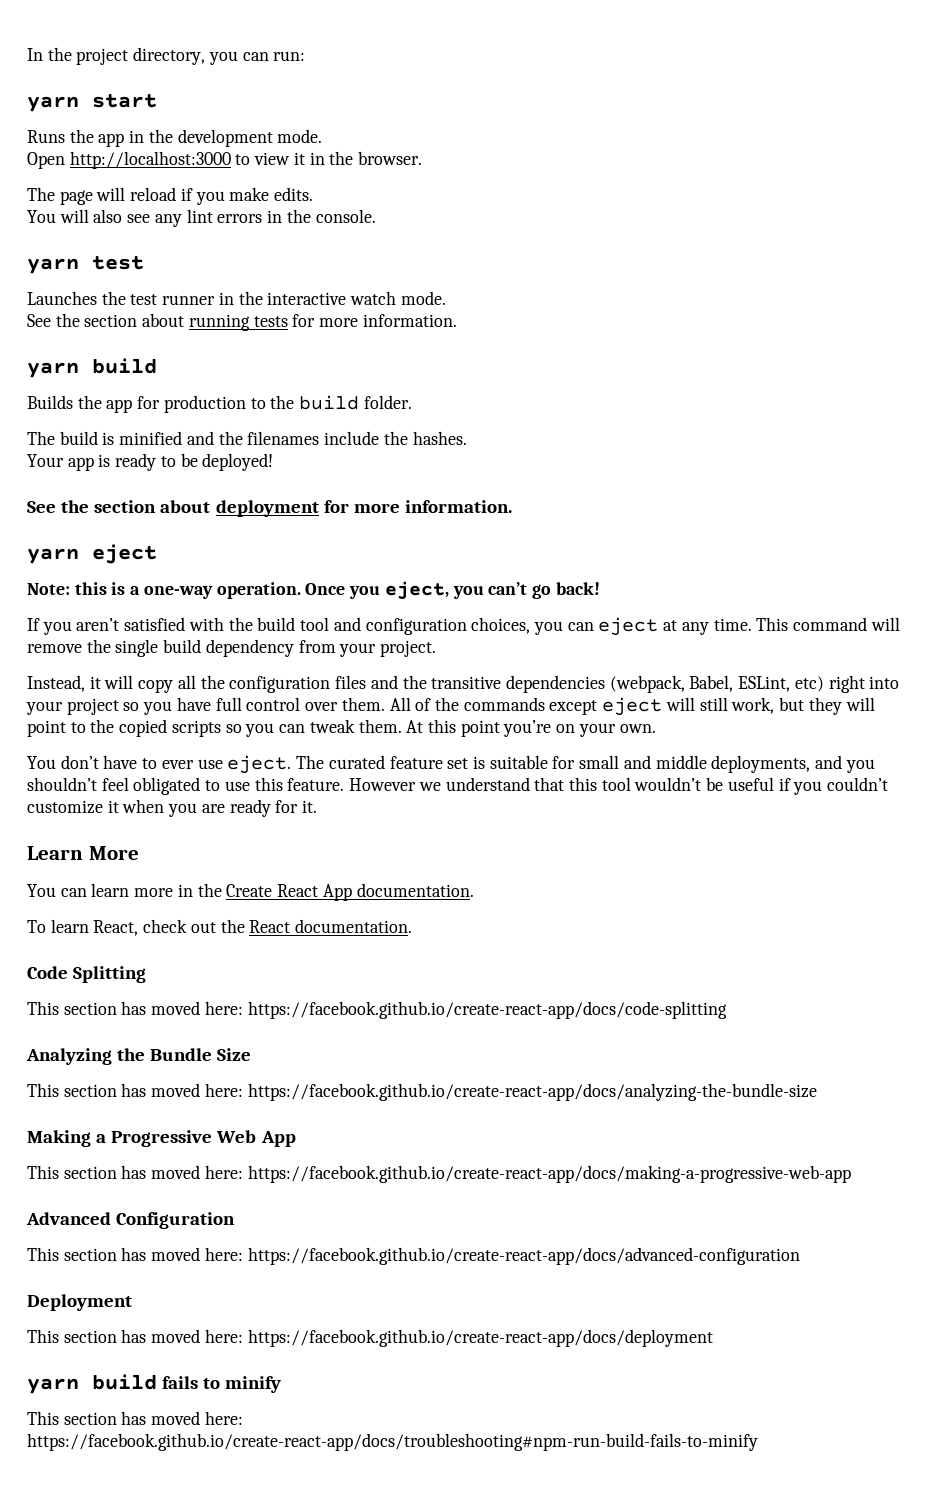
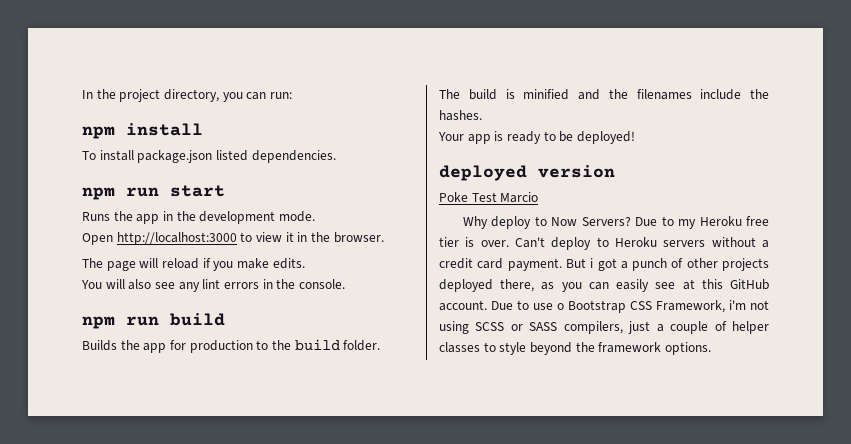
[27,96,79,112] yarn -> [82,123,203,139] [82,150,336,163] [82,187,159,200] npm install // To install package.json listed dependencies. // npm run
[27,256,144,274] [27,291,446,305] [27,313,457,331] [27,362,79,378] yarn test // Launches the test runner in the interactive watch mode. // See the section about running tests for more information. // yarn -> [82,316,159,329] npm run
[27,500,512,517] [27,544,157,564] [27,581,600,600] [27,617,900,636] [27,639,437,657] [27,675,900,693] [26,697,875,716] [27,719,656,737] [27,755,875,774] [27,777,889,795] [27,799,318,817] [27,846,139,860] [27,883,474,901] [27,919,413,936] [27,966,147,983] [27,1001,727,1019] [26,1048,252,1065] [27,1083,817,1101] [27,1130,296,1147] [27,1165,851,1183] [26,1212,236,1229] [27,1247,800,1265] [27,1294,132,1311] [27,1329,713,1347] [27,1374,282,1394] [27,1411,243,1425] [27,1433,758,1451] See the section about deployment for more information. // yarn eject // Note: this is a one-way operation. Once you eject, you can’t go back! // If you aren’t satisfied with the build tool and configuration choices, you can eject at any time. This command will remove the single build dependency from your project. // Instead, it will copy all the configuration files and the transitive dependencies (webpack, Babel, ESLint, etc) right into your project so you have full control over them. All of the commands except eject will still work, but they will point to the copied scripts so you can tweak them. At this point you’re on your own. // You don’t have to ever use eject. The curated feature set is suitable for small and middle deployments, and you shouldn’t feel obligated to use this feature. However we understand that this tool wouldn’t be useful if you couldn’t customize it when you are ready for it. // Learn More // You can learn more in the Create React App documentation. // To learn React, check out the React documentation. // Code Splitting // This section has moved here: https://facebook.github.io/create-react-app/docs/code-splitting // Analyzing the Bundle Size // This section has moved here: https://facebook.github.io/create-react-app/docs/analyzing-the-bundle-size // Making a Progressive Web App // This section has moved here: https://facebook.github.io/create-react-app/docs/making-a-progressive-web-app // Advanced Configuration // This section has moved here: https://facebook.github.io/create-react-app/docs/advanced-configuration // Deployment // This section has moved here: https://facebook.github.io/create-react-app/docs/deployment // yarn build fails to minify // This section has moved here: https://facebook.github.io/create-react-app/docs/troubleshooting#npm-run-build-fails-to-minify -> [439,165,615,181] [439,192,539,203] [462,216,769,229] [439,237,769,250] [439,258,769,271] [439,279,769,292] [439,300,769,313] [439,321,769,334] [439,342,711,355] deployed version // Poke Test Marcio // Why deploy to Now Servers? Due to my Heroku free tier is over. Can't deploy to Heroku servers without a credit card payment. But i got a punch of other projects deployed there, as you can easily see at this GitHub account. Due to use o Bootstrap CSS Framework, i'm not using SCSS or SASS compilers, just a couple of helper classes to style beyond the framework options.

